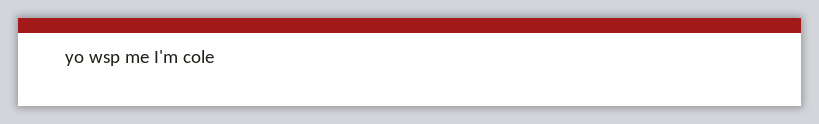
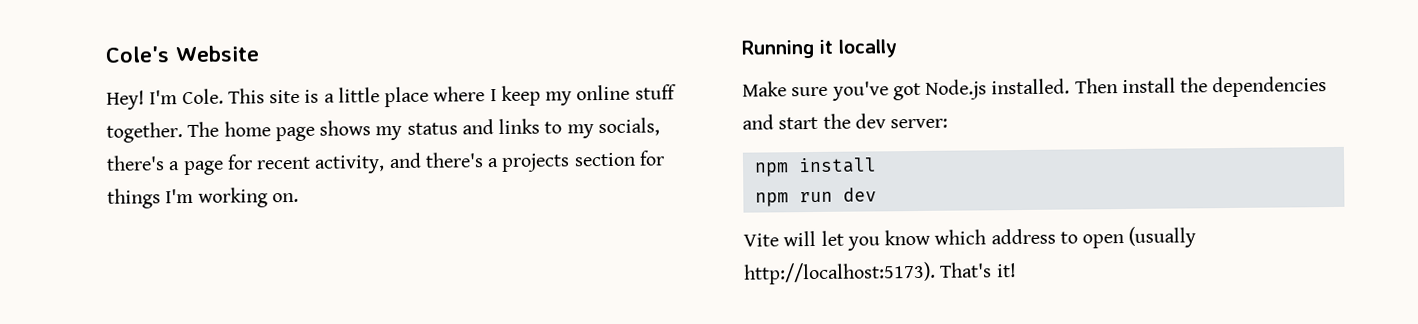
[65,50,214,66] yo wsp me I'm cole -> [105,45,260,63] [106,84,677,110] [106,117,660,143] [106,150,665,176] [107,187,299,209] [741,39,898,59] [742,76,1328,101] [742,113,949,130] [754,157,877,177] [754,187,877,207] [743,226,1197,251] [743,261,1017,285] Cole's Website // Hey! I'm Cole. This site is a little place where I keep my online stuff together. The home page shows my status and links to my socials, there's a page for recent activity, and there's a projects section for things I'm working on. // Running it locally // Make sure you've got Node.js installed. Then install the dependencies and start the dev server: // npm install // npm run dev // Vite will let you know which address to open (usually http://localhost:5173). That's it!

